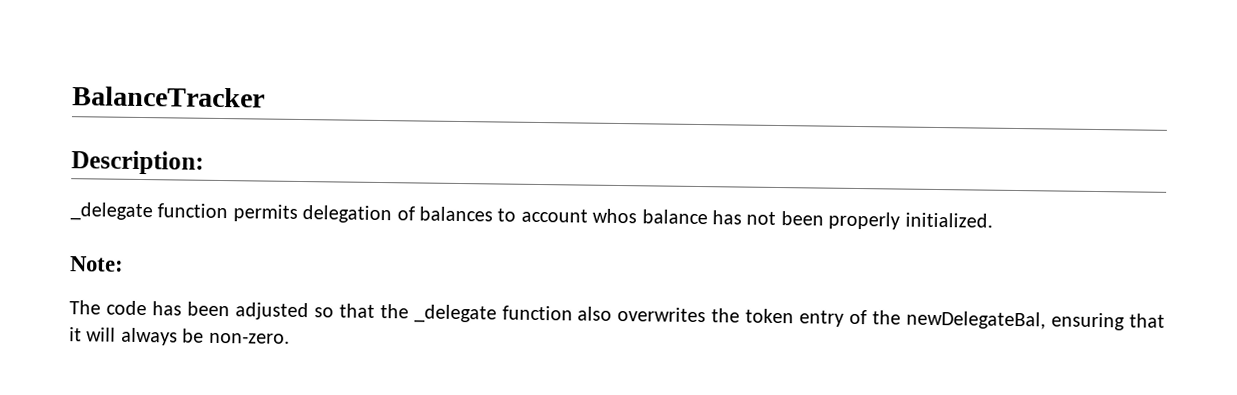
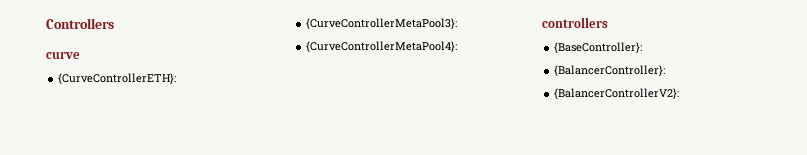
[72,86,265,108] [71,150,204,175] [70,202,993,230] [70,256,124,272] [69,300,1165,331] [69,327,290,346] BalanceTracker // Description: // _delegate function permits delegation of balances to account whos balance has not been properly initialized. // Note: // The code has been adjusted so that the _delegate function also overwrites the token entry of the newDelegateBal, ensuring that it will always be non-zero. -> [46,18,114,29] [46,51,80,59] [58,73,177,84] [306,18,458,29] [306,41,458,52] [542,17,608,28] [554,42,643,53] [554,65,666,76] [554,88,680,99] Controllers // curve // {CurveControllerETH}: // {CurveControllerMetaPool3}: // {CurveControllerMetaPool4}: // controllers // {BaseController}: // {BalancerController}: // {BalancerControllerV2}:

